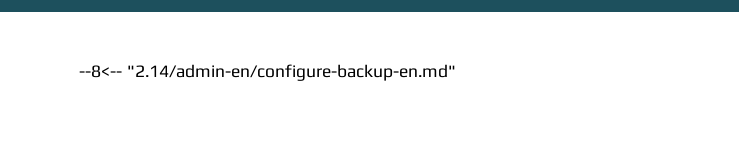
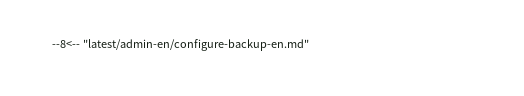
[126,64,456,81] "2.14/admin-en/configure-backup-en.md" -> [82,39,309,51] "latest/admin-en/configure-backup-en.md"

